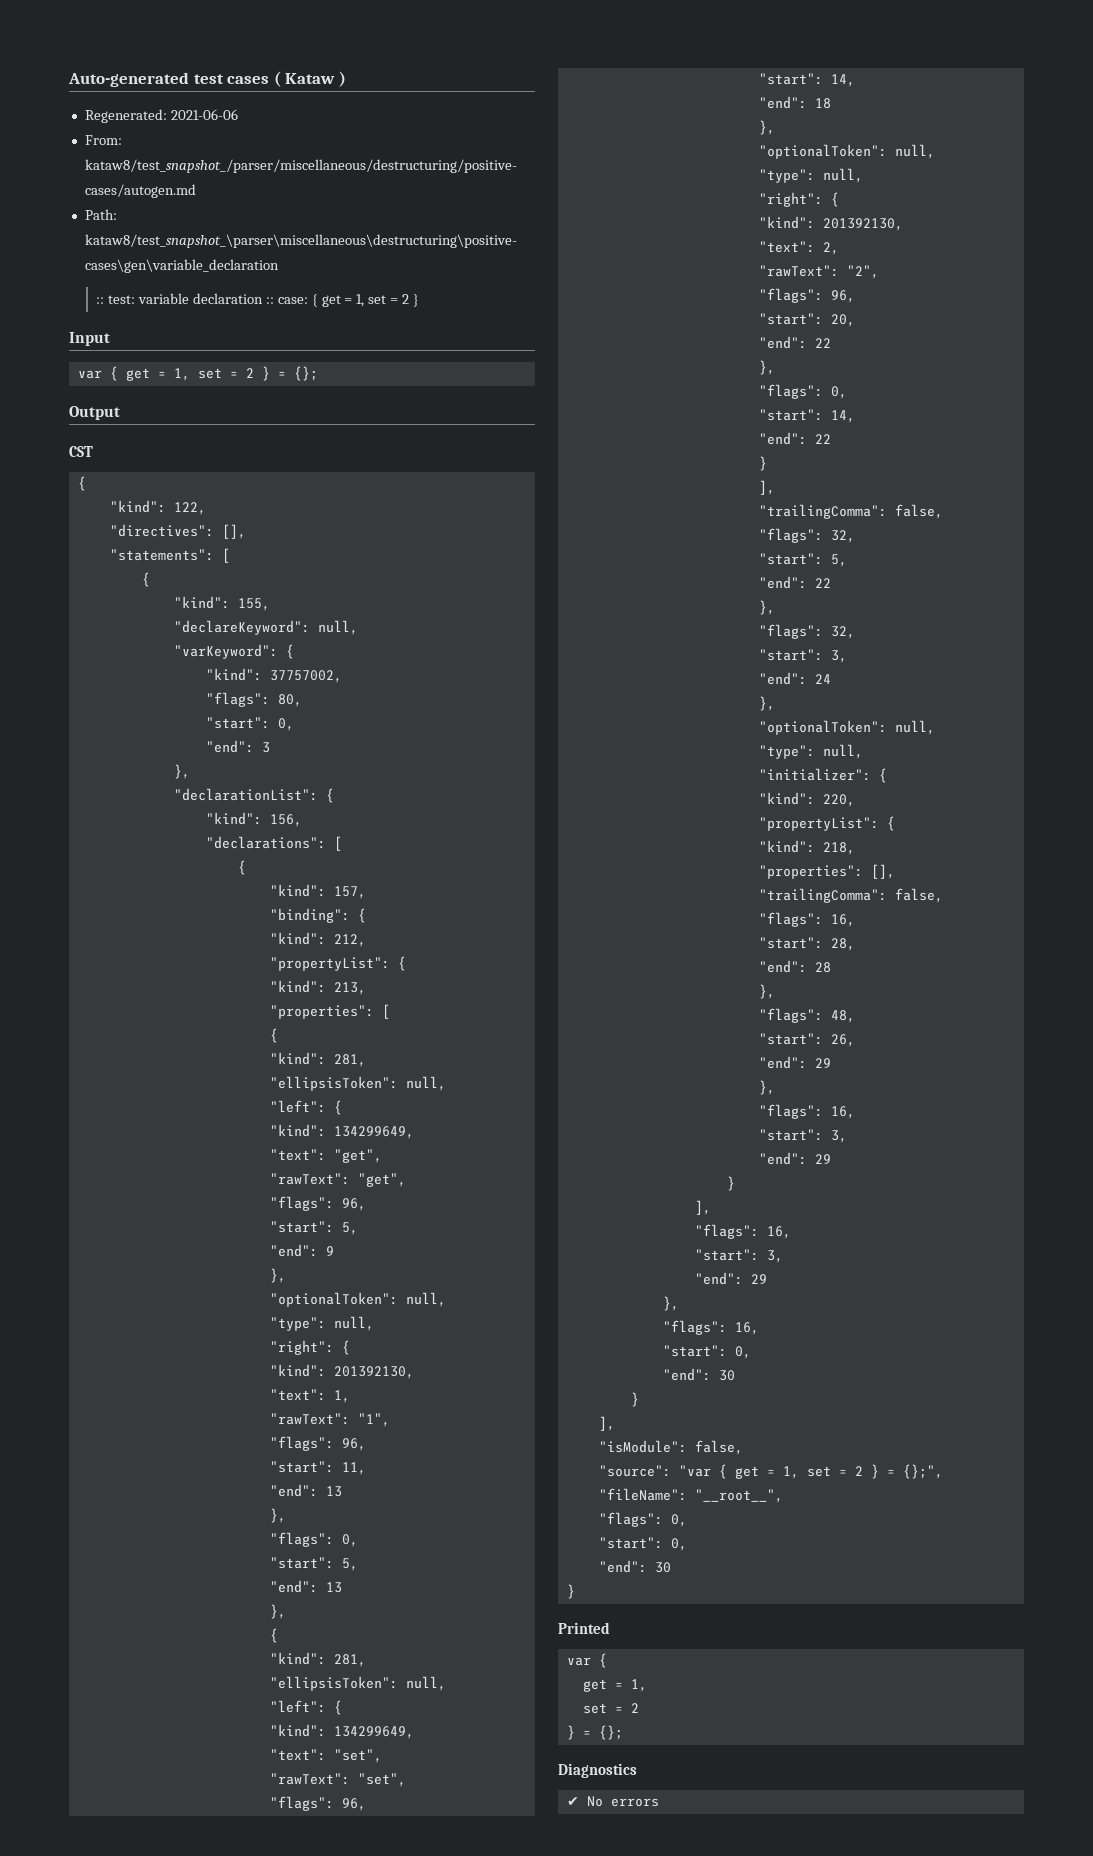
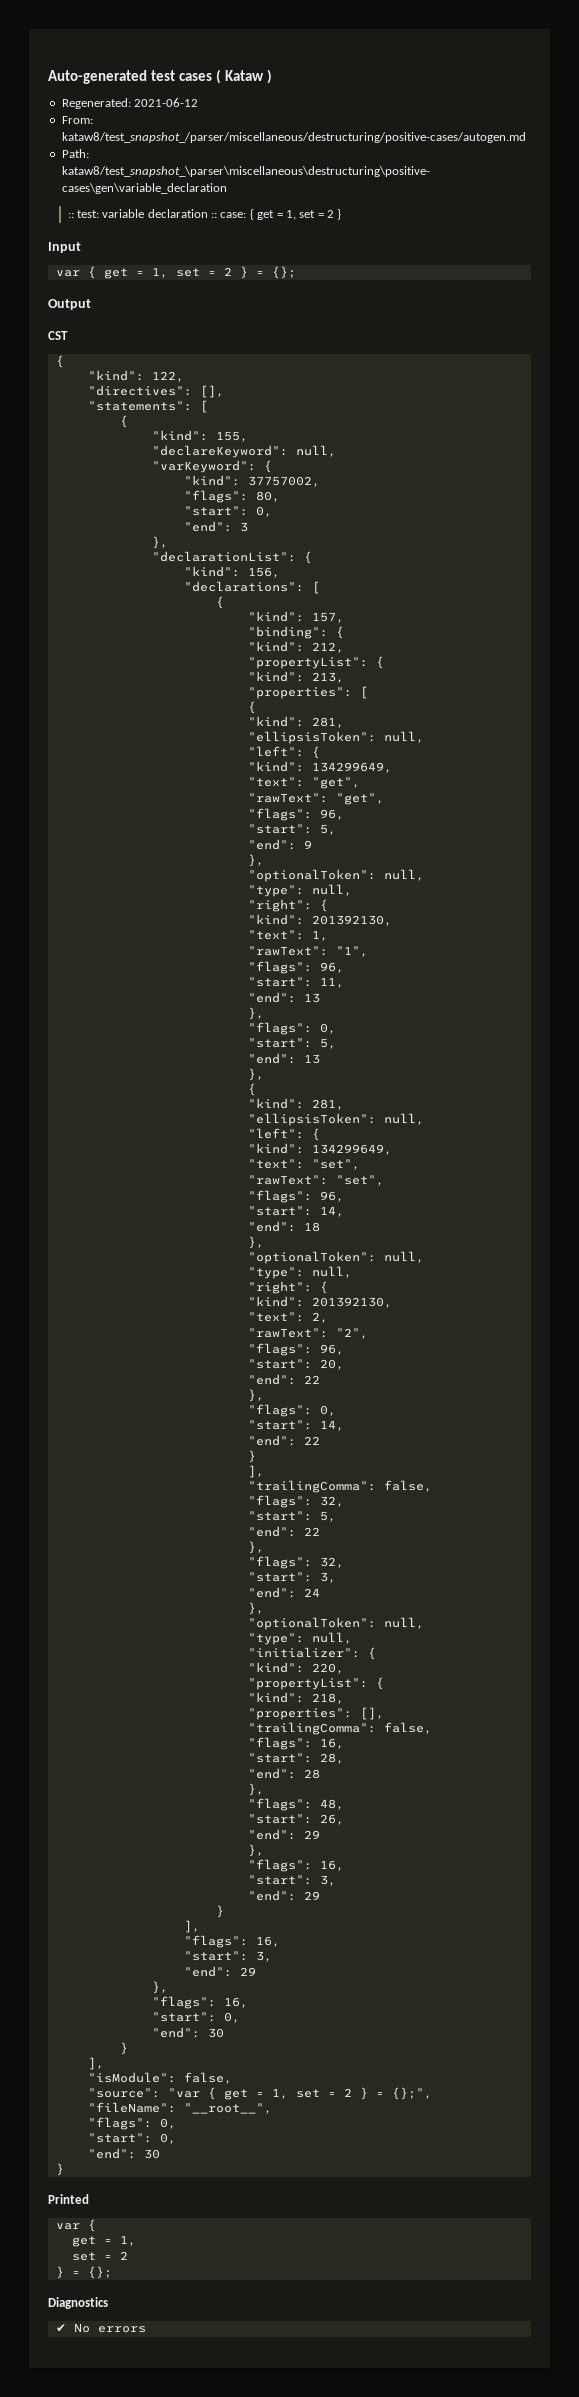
[170,109,238,120] 2021-06-06 -> [134,98,199,107] 2021-06-12

